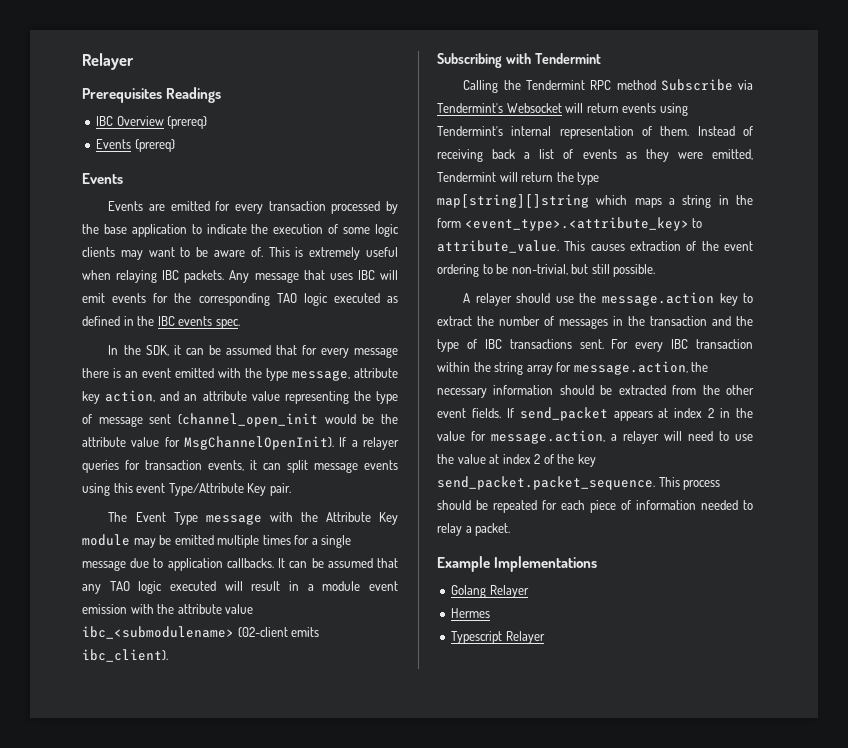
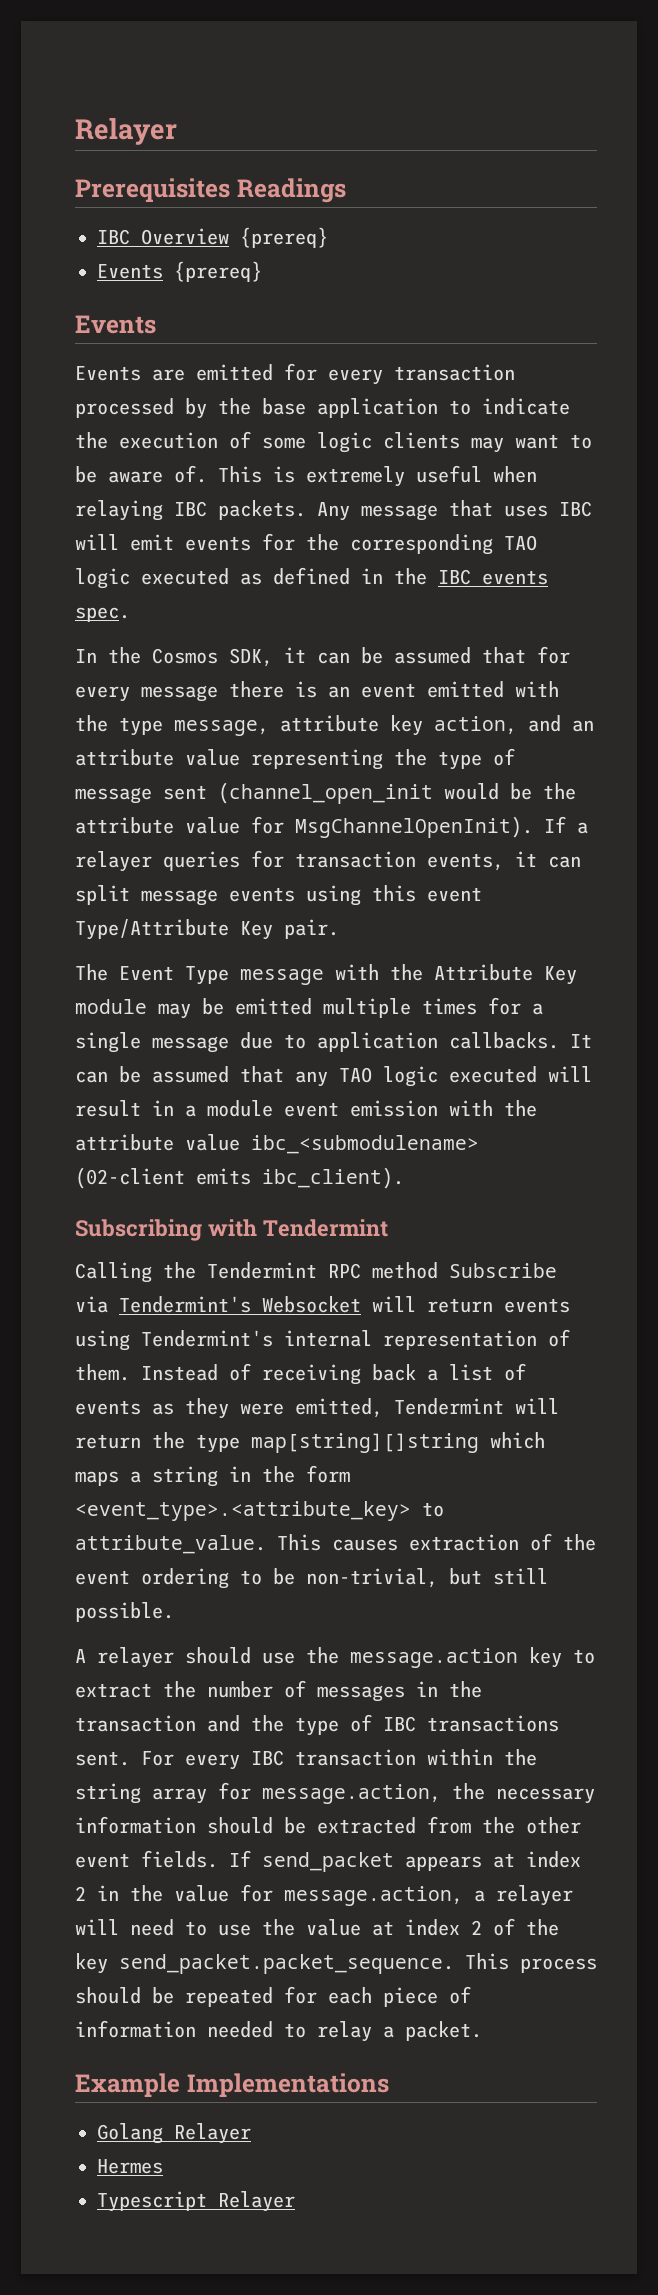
(141, 350) none -> [152,648,218,664] Cosmos

